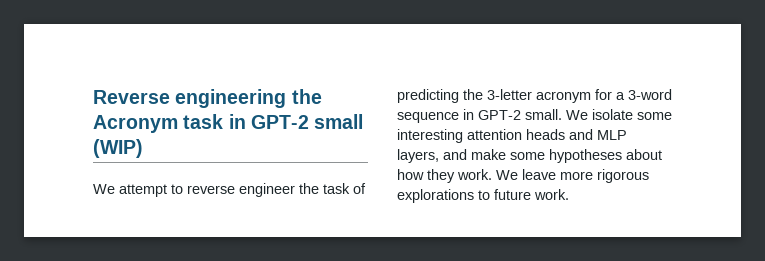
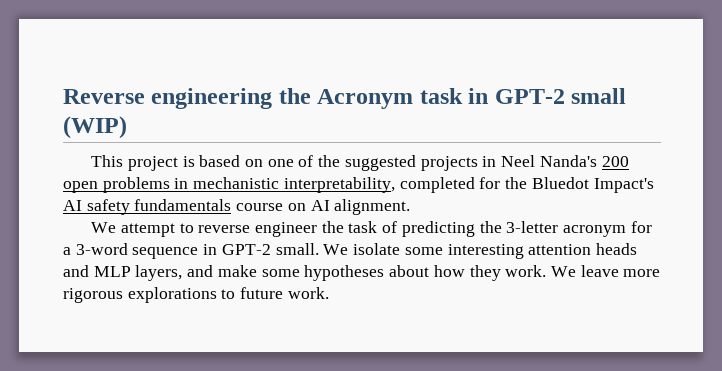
(143, 148) none -> [91,155,629,171] [63,177,654,193] [63,199,411,215] // This project is based on one of the suggested projects in Neel Nanda's 200 open problems in mechanistic interpretability, completed for the Bluedot Impact's AI safety fundamentals course on AI alignment.

